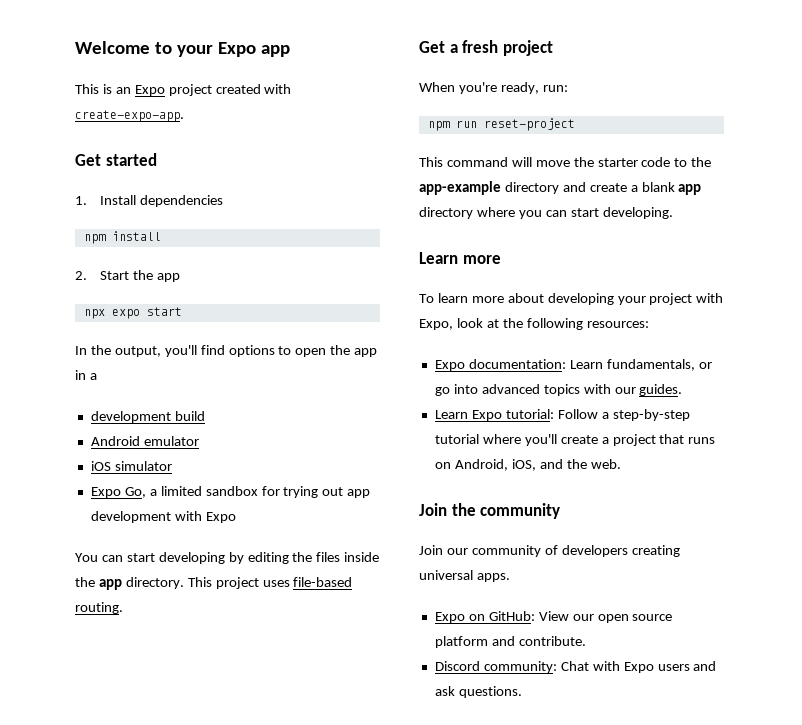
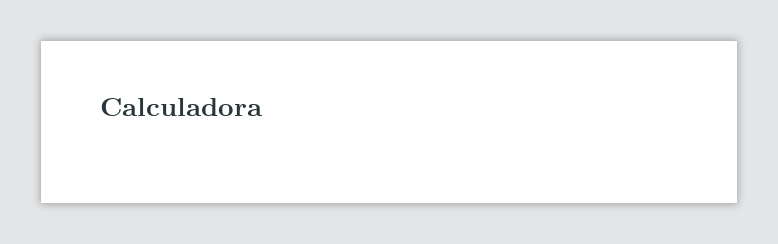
[75,41,290,57] [75,84,292,96] [75,110,184,122] [75,153,157,166] [75,195,223,207] [83,231,161,244] [75,270,180,282] [83,307,182,319] [75,345,378,357] [75,370,97,380] [90,411,205,423] [90,436,199,446] [90,461,172,471] [90,486,371,498] [90,511,236,523] [75,552,380,564] [75,577,353,590] [75,602,123,614] [419,40,553,56] [419,82,568,94] [427,118,575,131] [419,157,712,167] [419,181,702,195] [419,207,673,219] [419,252,501,264] [419,293,724,305] [419,318,649,330] [434,359,712,371] [434,384,683,396] [434,409,690,421] [434,434,716,446] [434,459,621,471] [419,503,561,519] [419,545,680,557] [419,570,510,582] [434,611,673,623] [434,636,586,648] [434,661,717,673] [434,686,522,698] Welcome to your Expo app // This is an Expo project created with create-expo-app. // Get started // 1. Install dependencies // npm install // 2. Start the app // npx expo start // In the output, you'll find options to open the app in a // development build // Android emulator // iOS simulator // Expo Go, a limited sandbox for trying out app development with Expo // You can start developing by editing the files inside the app directory. This project uses file-based routing. // Get a fresh project // When you're ready, run: // npm run reset-project // This command will move the starter code to the app-example directory and create a blank app directory where you can start developing. // Learn more // To learn more about developing your project with Expo, look at the following resources: // Expo documentation: Learn fundamentals, or go into advanced topics with our guides. // Learn Expo tutorial: Follow a step-by-step tutorial where you'll create a project that runs on Android, iOS, and the web. // Join the community // Join our community of developers creating universal apps. // Expo on GitHub: View our open source platform and contribute. // Discord community: Chat with Expo users and ask questions. -> [100,98,263,116] Calculadora

